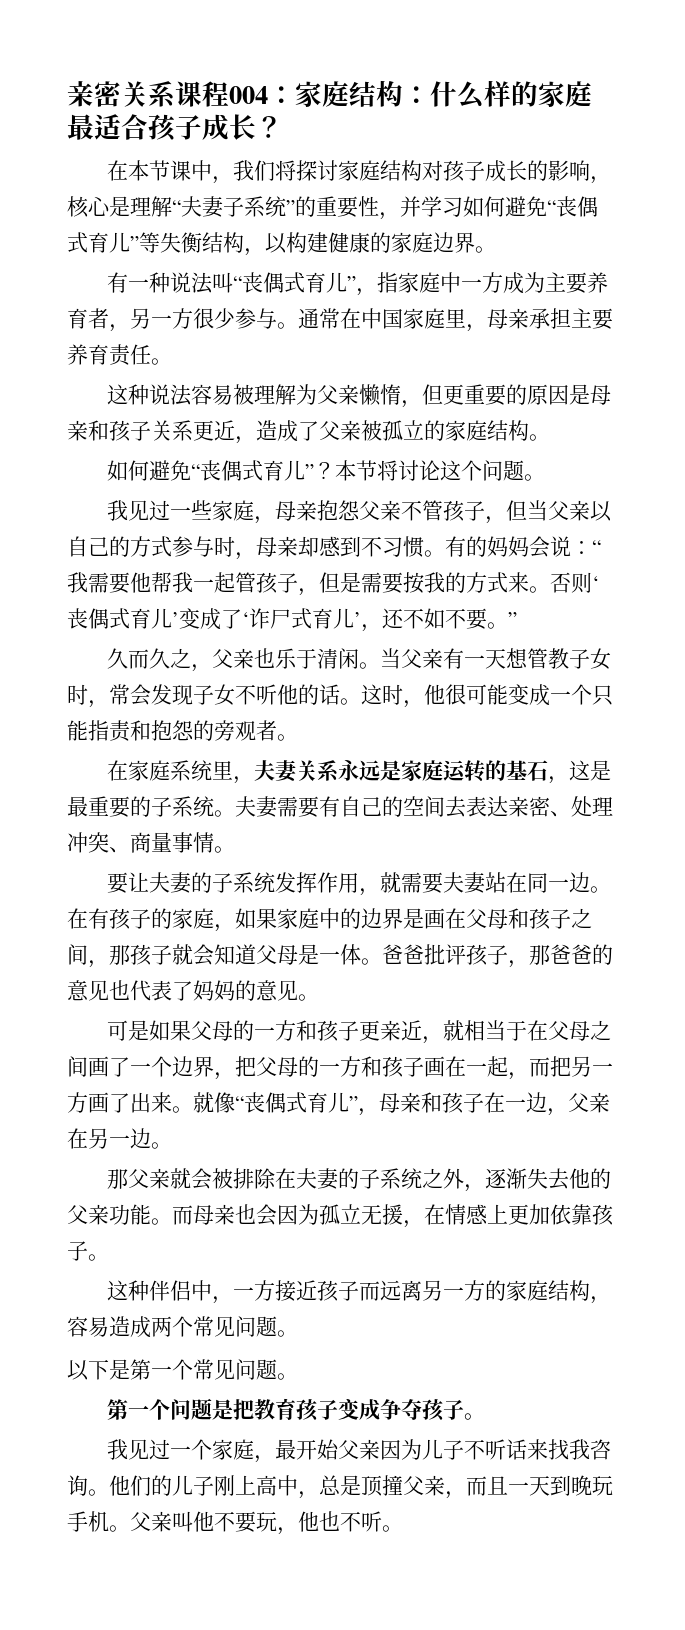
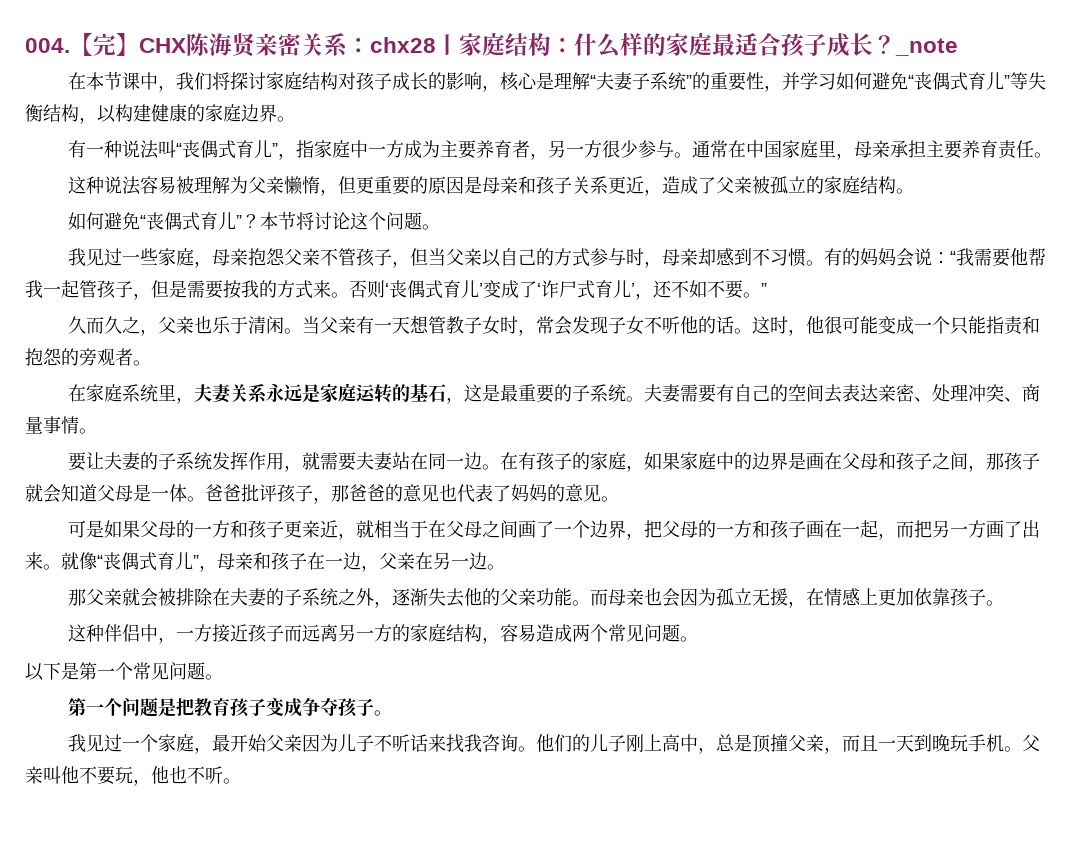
[67,81,295,108] 亲密关系课程004： -> [25,33,459,58] 004.【完】CHX陈海贤亲密关系：chx28丨
(283, 127) none -> [895,38,958,56] _note

